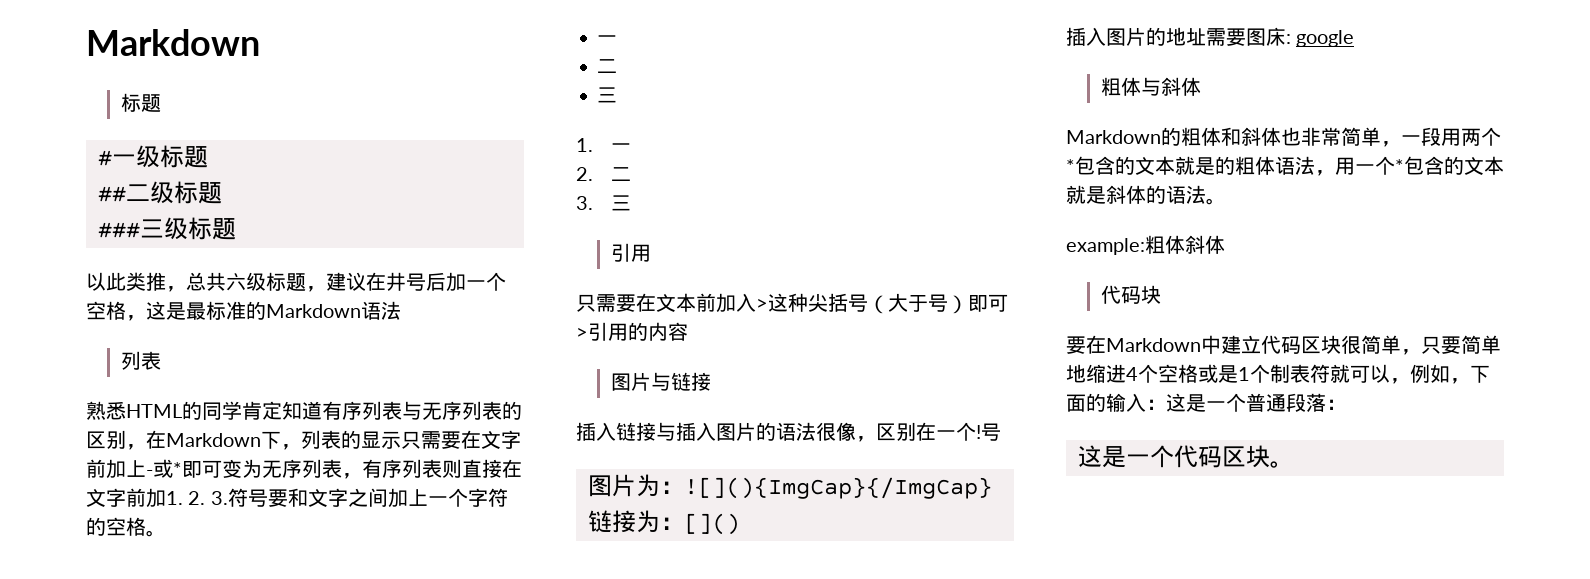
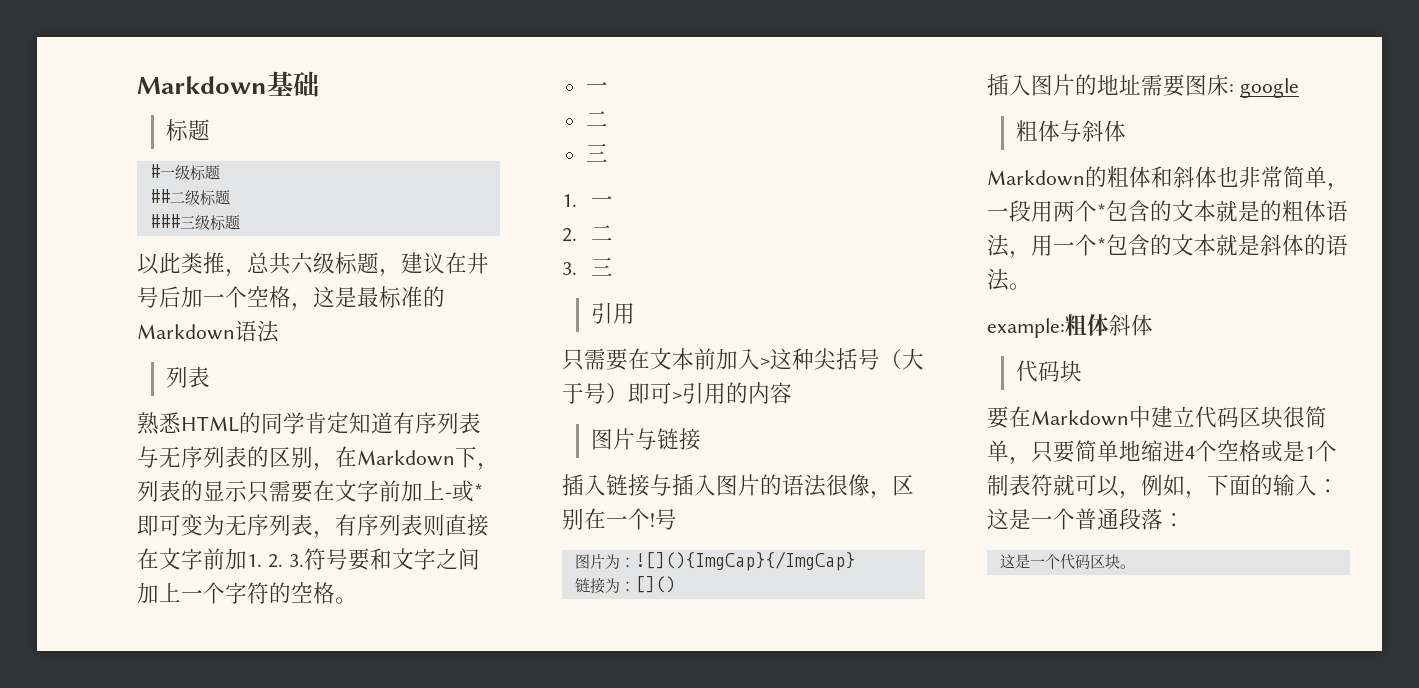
[86,29,260,56] Markdown -> [137,71,319,97] Markdown基础

